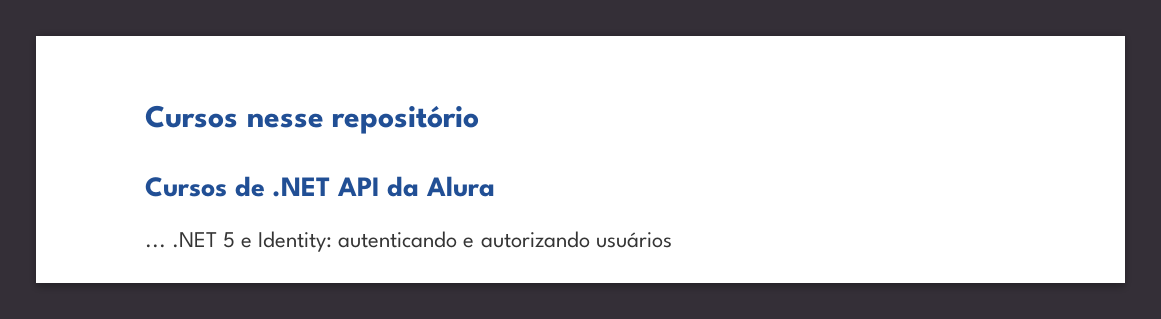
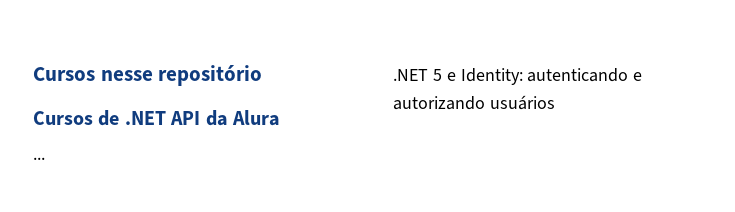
(166, 246) none -> (45, 158) //

